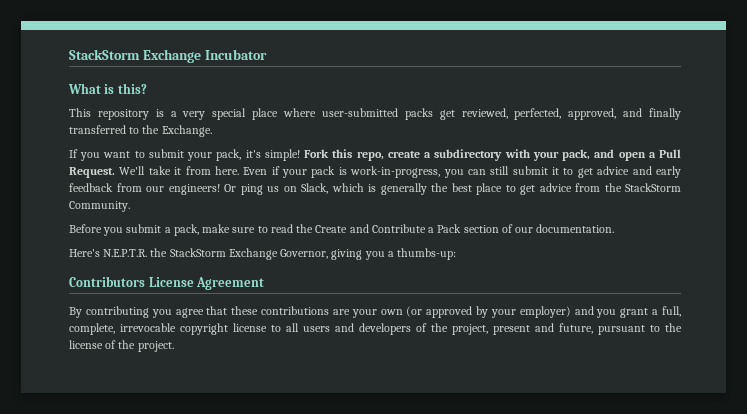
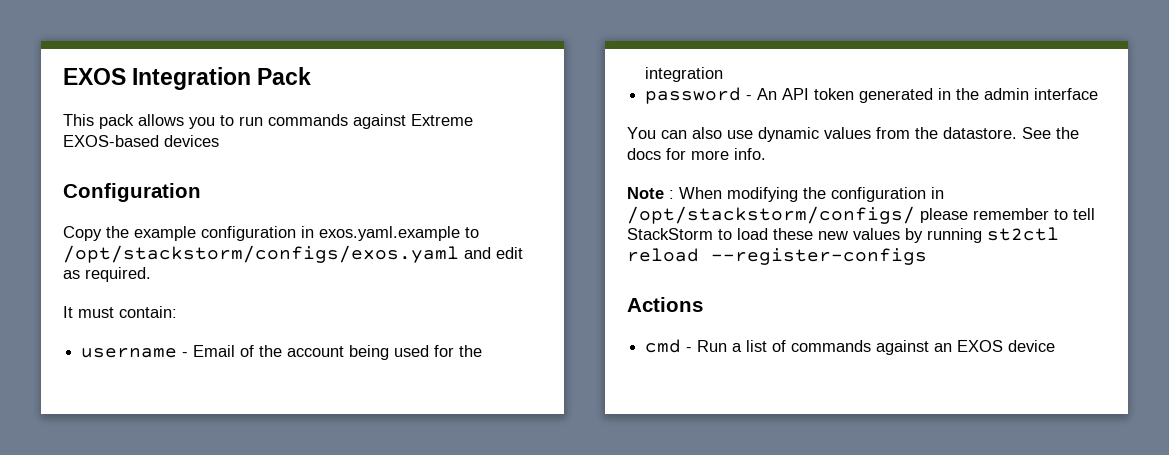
[69,49,267,63] [68,83,147,94] [69,108,681,120] [69,125,212,137] [69,149,681,161] [69,166,681,178] [69,183,681,195] [69,201,130,212] [69,224,615,236] [69,248,457,260] [69,276,265,290] [69,306,682,318] [69,323,682,335] [69,340,174,352] StackStorm Exchange Incubator // What is this? // This repository is a very special place where user-submitted packs get reviewed, perfected, approved, and finally transferred to the Exchange. // If you want to submit your pack, it's simple! Fork this repo, create a subdirectory with your pack, and open a Pull Request. We'll take it from here. Even if your pack is work-in-progress, you can still submit it to get advice and early feedback from our engineers! Or ping us on Slack, which is generally the best place to get advice from the StackStorm Community. // Before you submit a pack, make sure to read the Create and Contribute a Pack section of our documentation. // Here's N.E.P.T.R. the StackStorm Exchange Governor, giving you a thumbs-up: // Contributors License Agreement // By contributing you agree that these contributions are your own (or approved by your employer) and you grant a full, complete, irrevocable copyright license to all users and developers of the project, present and future, pursuant to the license of the project. -> [63,67,312,90] [63,114,473,129] [63,135,219,147] [63,183,201,202] [63,226,479,241] [63,245,523,263] [63,267,151,282] [63,306,177,318] [81,345,483,360] [645,67,724,82] [645,87,1099,104] [627,127,1079,142] [627,148,766,160] [627,187,944,202] [627,206,1095,224] [627,227,1059,243] [627,248,927,265] [627,297,703,312] [645,339,1056,355] EXOS Integration Pack // This pack allows you to run commands against Extreme EXOS-based devices // Configuration // Copy the example configuration in exos.yaml.example to /opt/stackstorm/configs/exos.yaml and edit as required. // It must contain: // username - Email of the account being used for the integration // password - An API token generated in the admin interface // You can also use dynamic values from the datastore. See the docs for more info. // Note : When modifying the configuration in /opt/stackstorm/configs/ please remember to tell StackStorm to load these new values by running st2ctl reload --register-configs // Actions // cmd - Run a list of commands against an EXOS device

